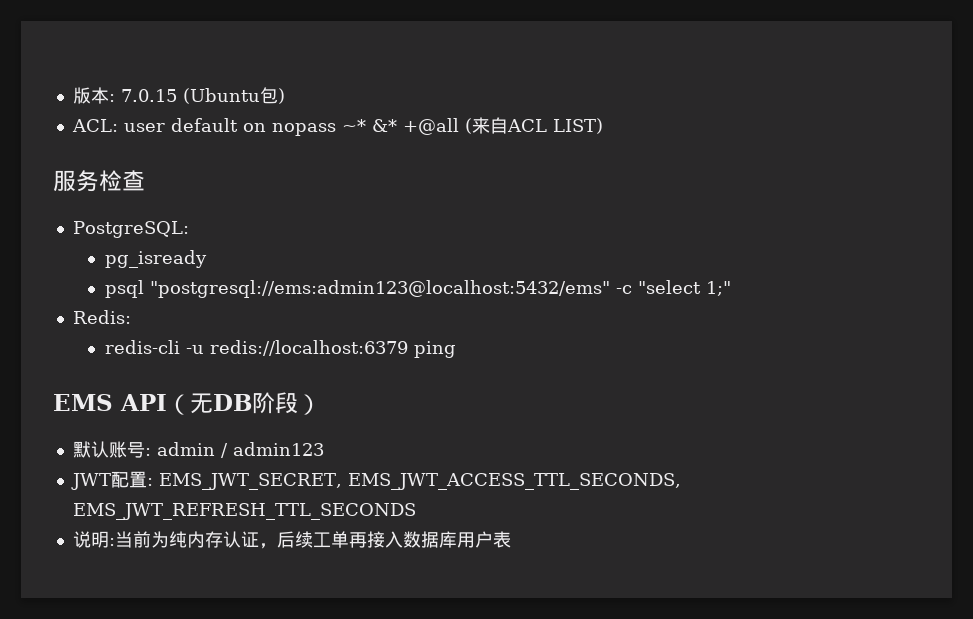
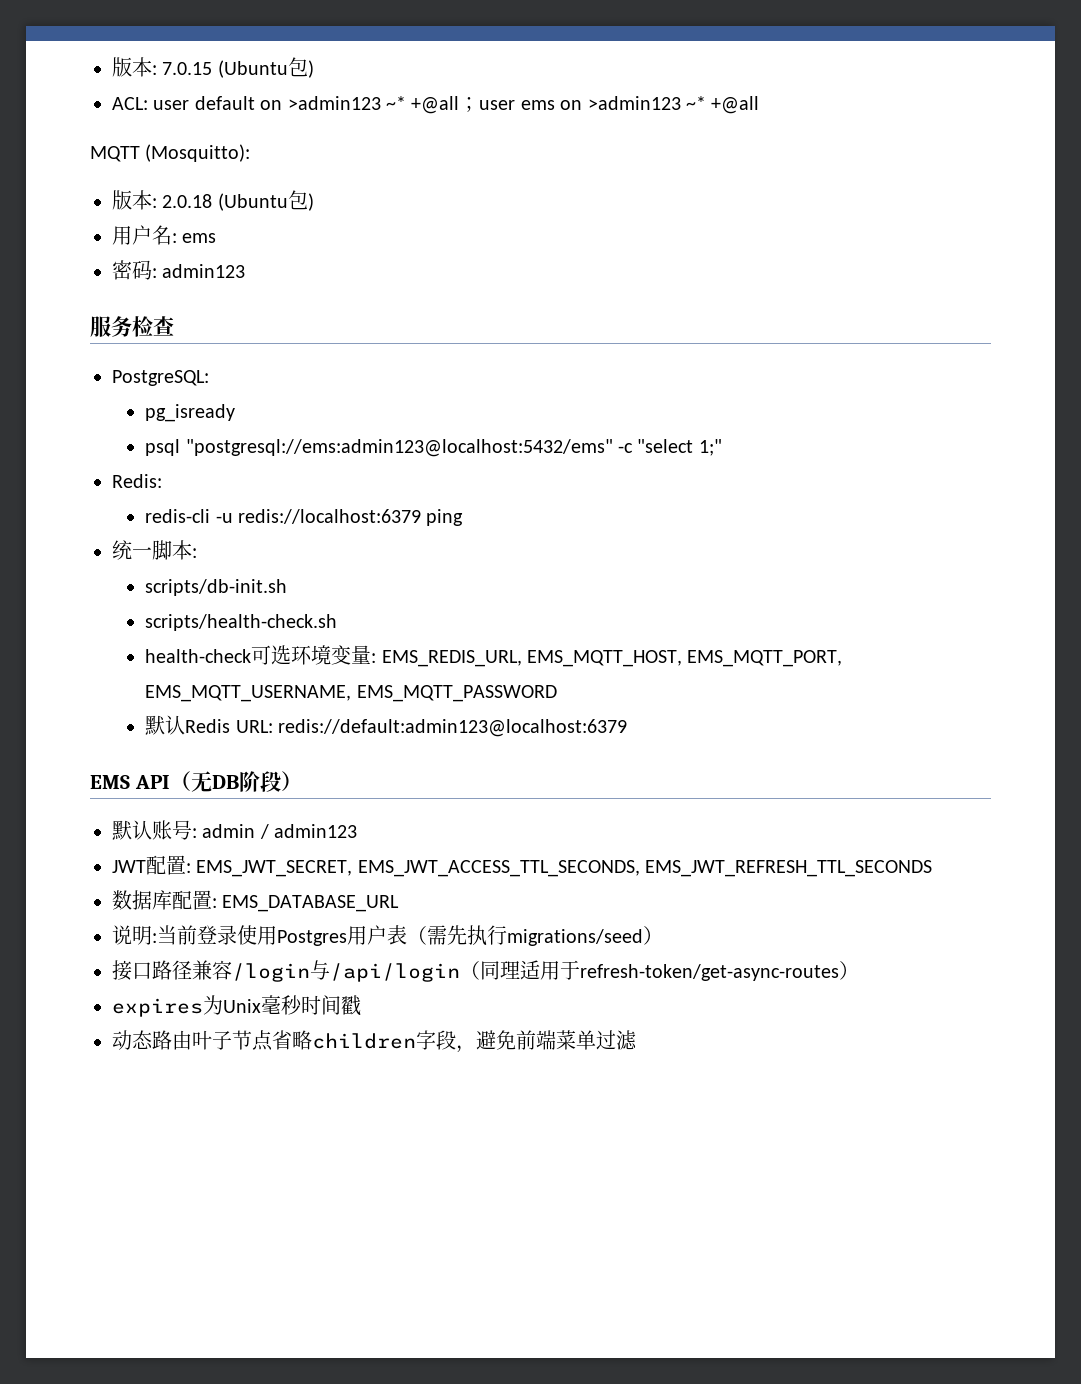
[271,117,603,136] nopass ~* &* +@all (来自ACL LIST) -> [287,96,760,114] [90,144,251,162] [112,190,314,211] [112,225,217,245] [112,260,246,280] >admin123 ~* +@all；user ems on >admin123 ~* +@all // MQTT (Mosquitto): // 版本: 2.0.18 (Ubuntu包) // 用户名: ems // 密码: admin123
(456, 349) none -> [112,540,197,560] [145,579,288,596] [145,614,338,631] [145,645,843,667] [145,685,557,702] [145,715,627,737] // 统一脚本: // scripts/db-init.sh // scripts/health-check.sh // health-check可选环境变量: EMS_REDIS_URL, EMS_MQTT_HOST, EMS_MQTT_PORT, EMS_MQTT_USERNAME, EMS_MQTT_PASSWORD // 默认Redis URL: redis://default:admin123@localhost:6379
(416, 511) none -> [112,890,400,912] // 数据库配置: EMS_DATABASE_URL
[150,531,511,549] 为纯内存认证，后续工单再接入数据库用户表 -> [197,925,663,946] [112,960,859,982] [112,995,361,1017] [112,1030,637,1053] 登录使用Postgres用户表（需先执行migrations/seed） // 接口路径兼容/login与/api/login（同理适用于refresh-token/get-async-routes） // expires为Unix毫秒时间戳 // 动态路由叶子节点省略children字段，避免前端菜单过滤

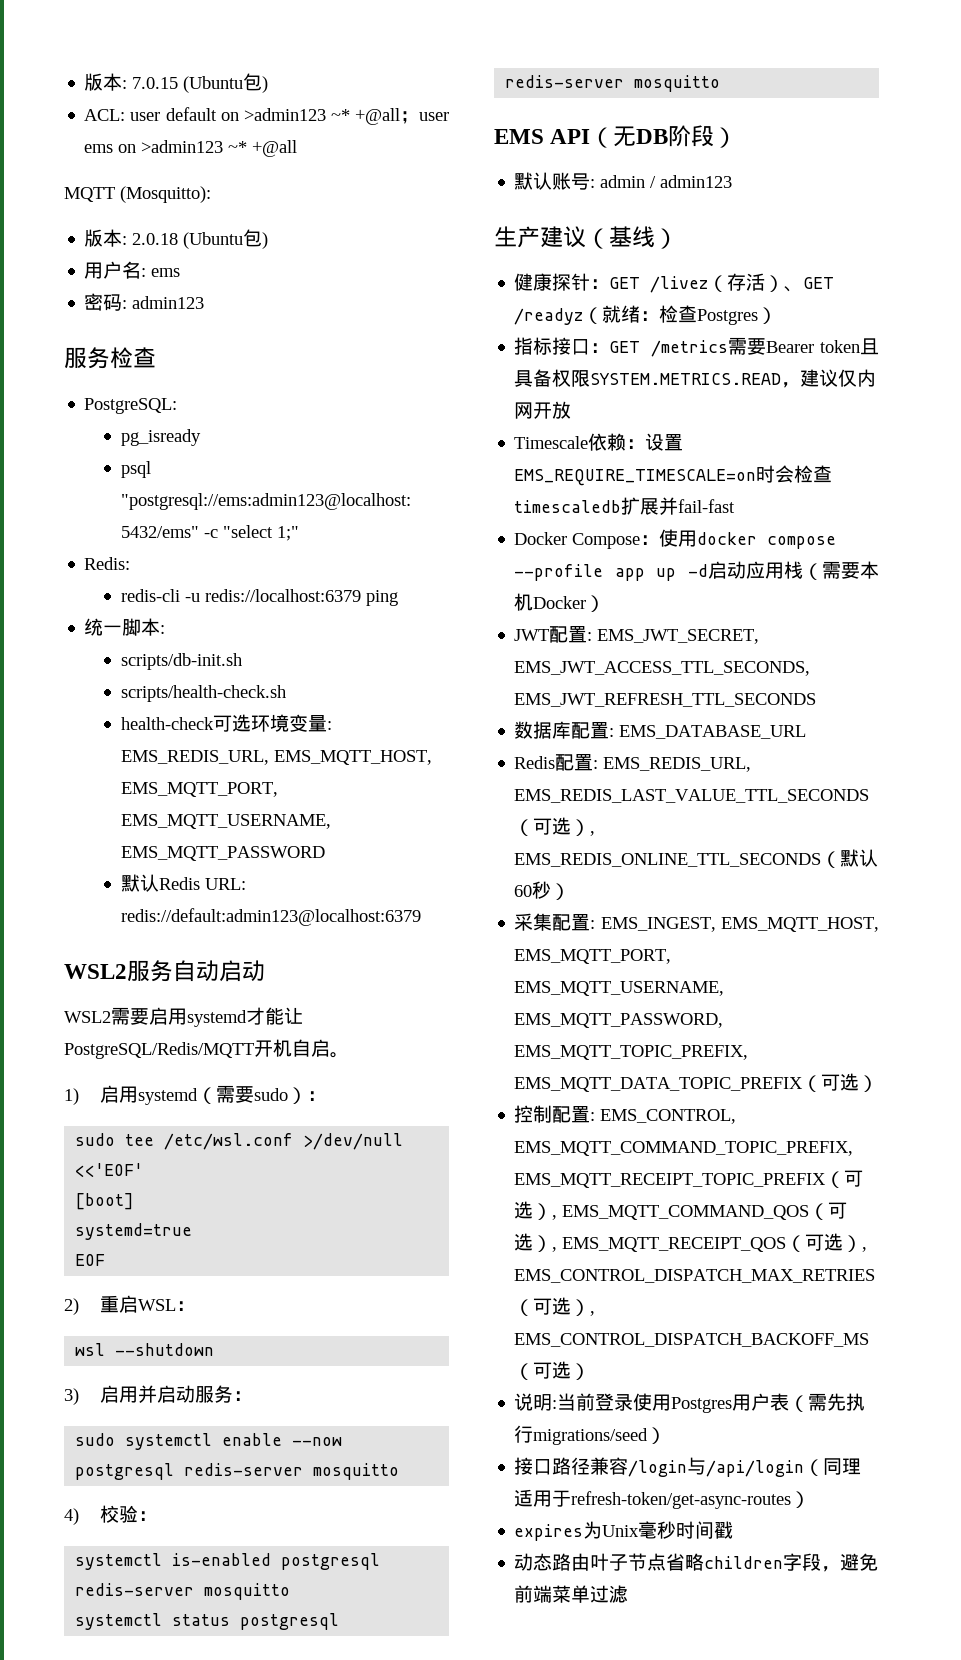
(627, 728) none -> [64,960,265,982] [64,1007,303,1027] [64,1039,349,1059] [64,1085,327,1105] [75,1133,404,1150] [75,1163,144,1177] [75,1193,135,1210] [75,1223,193,1240] [75,1254,106,1266] [64,1295,196,1315] [75,1343,215,1356] [64,1385,253,1405] [75,1433,343,1450] [75,1463,400,1480] [64,1505,158,1525] [75,1553,381,1570] [75,1583,291,1600] [75,1613,340,1630] [505,75,721,92] // WSL2服务自动启动 // WSL2需要启用systemd才能让PostgreSQL/Redis/MQTT开机自启。 // 1)启用systemd（需要sudo）： // sudo tee /etc/wsl.conf >/dev/null <<'EOF' // [boot] // systemd=true // EOF // 2)重启WSL： // wsl --shutdown // 3)启用并启动服务： // sudo systemctl enable --now postgresql redis-server mosquitto // 4)校验： // systemctl is-enabled postgresql redis-server mosquitto // systemctl status postgresql redis-server mosquitto
(358, 831) none -> [494,226,678,249] [514,273,835,293] [514,305,778,325] [514,337,879,357] [514,369,877,388] [514,401,572,419] [514,433,684,451] [514,465,833,486] [514,497,736,515] [514,529,837,549] [514,561,879,581] [514,593,606,612] // 生产建议（基线） // 健康探针：GET /livez（存活）、GET /readyz（就绪：检查Postgres） // 指标接口：GET /metrics需要Bearer token且具备权限SYSTEM.METRICS.READ，建议仅内网开放 // Timescale依赖：设置EMS_REQUIRE_TIMESCALE=on时会检查timescaledb扩展并fail-fast // Docker Compose：使用docker compose --profile app up -d启动应用栈（需要本机Docker）
(400, 903) none -> [514,754,752,772] [514,789,870,803] [514,817,596,836] [514,849,879,868] [514,881,571,900] [514,913,879,932] [514,949,672,964] [514,981,725,996] [514,1013,724,1028] [514,1045,749,1060] [514,1073,879,1092] [514,1105,737,1124] [514,1141,854,1156] [514,1170,864,1188] [514,1201,848,1220] [514,1233,868,1252] [514,1269,876,1283] [514,1297,596,1316] [514,1333,870,1347] [514,1361,591,1380] // Redis配置: EMS_REDIS_URL, EMS_REDIS_LAST_VALUE_TTL_SECONDS（可选）, EMS_REDIS_ONLINE_TTL_SECONDS（默认60秒） // 采集配置: EMS_INGEST, EMS_MQTT_HOST, EMS_MQTT_PORT, EMS_MQTT_USERNAME, EMS_MQTT_PASSWORD, EMS_MQTT_TOPIC_PREFIX, EMS_MQTT_DATA_TOPIC_PREFIX（可选） // 控制配置: EMS_CONTROL, EMS_MQTT_COMMAND_TOPIC_PREFIX, EMS_MQTT_RECEIPT_TOPIC_PREFIX（可选）, EMS_MQTT_COMMAND_QOS（可选）, EMS_MQTT_RECEIPT_QOS（可选）, EMS_CONTROL_DISPATCH_MAX_RETRIES（可选）, EMS_CONTROL_DISPATCH_BACKOFF_MS（可选）

